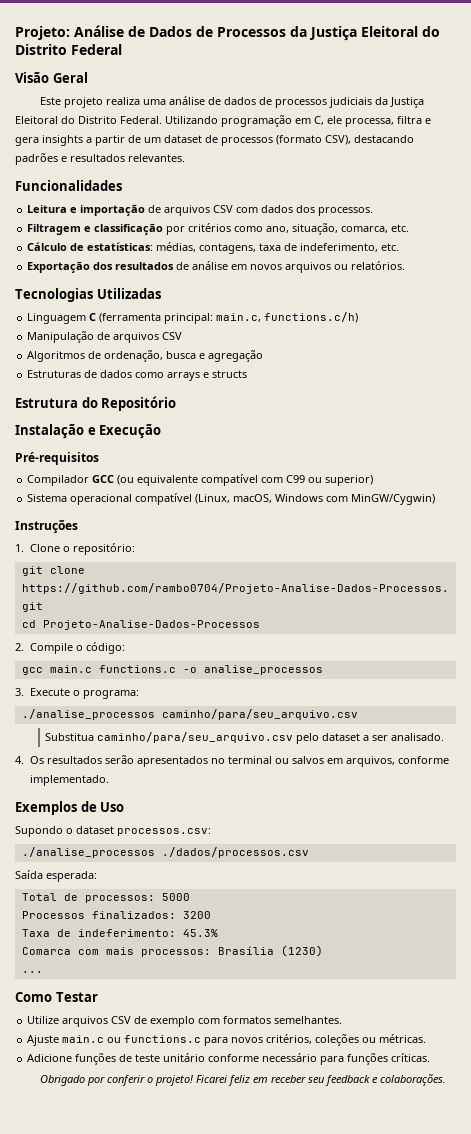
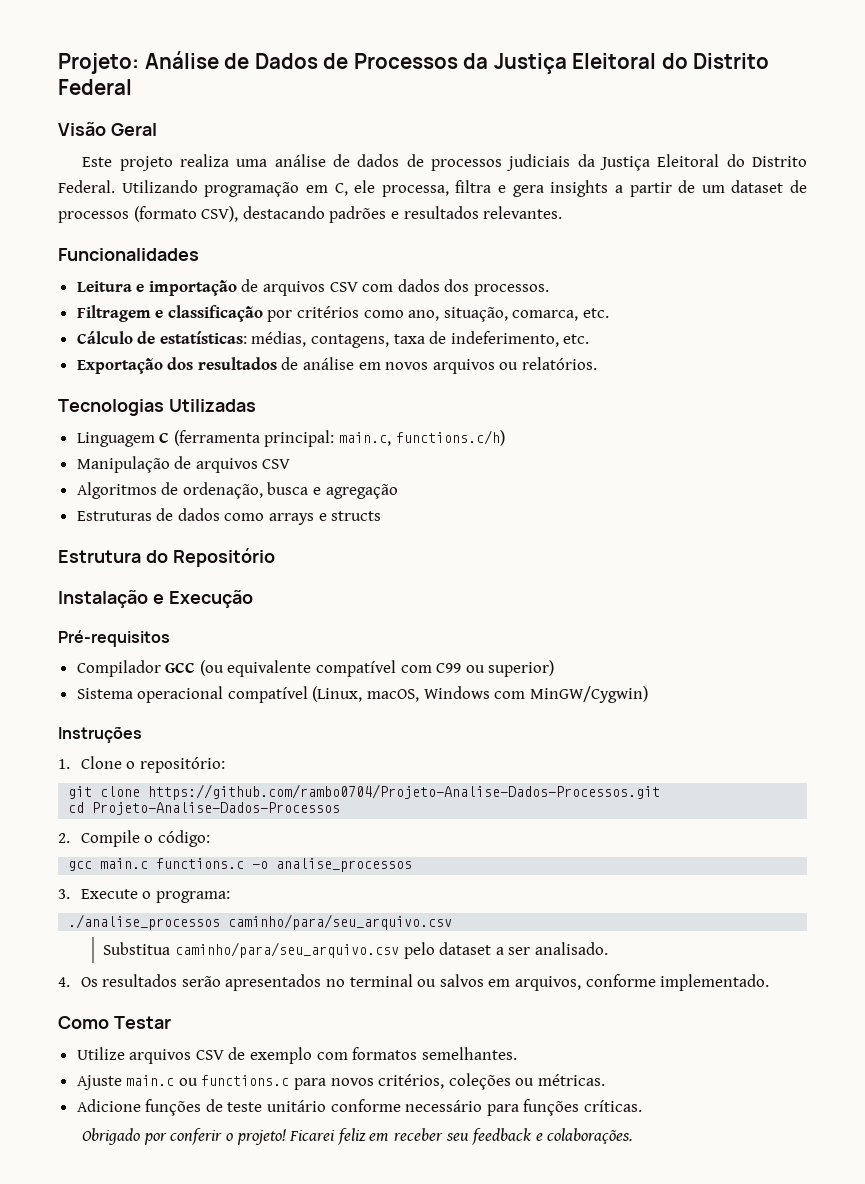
[15,801,125,815] [15,826,211,837] [21,847,309,858] [15,870,97,882] [21,893,190,903] [21,911,211,919] [21,929,218,937] [21,945,323,957] [21,971,43,973] // Exemplos de Uso // Supondo o dataset processos.csv: // ./analise_processos ./dados/processos.csv // Saída esperada: // Total de processos: 5000 // Processos finalizados: 3200 // Taxa de indeferimento: 45.3% // Comarca com mais processos: Brasília (1230) // ... -> (770, 982) none

